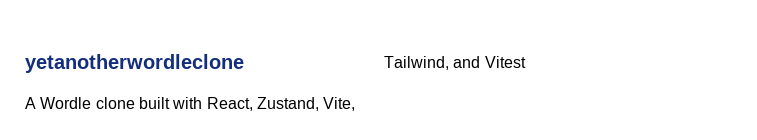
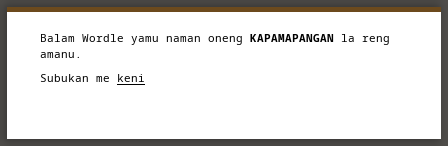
[25,54,244,73] [25,97,356,111] [384,56,526,70] yetanotherwordleclone // A Wordle clone built with React, Zustand, Vite, Tailwind, and Vitest -> [40,34,390,45] [40,52,82,58] [40,74,145,82] Balam Wordle yamu naman oneng KAPAMAPANGAN la reng amanu. // Subukan me keni

